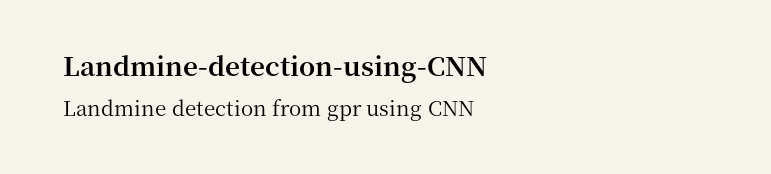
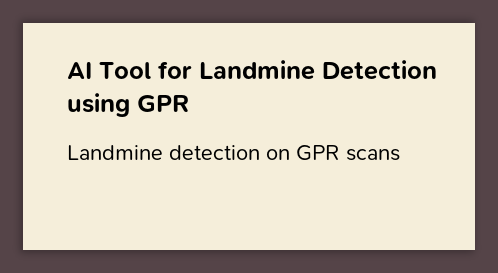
[63,55,487,83] [63,99,474,121] Landmine-detection-using-CNN // Landmine detection from gpr using CNN -> [67,60,437,80] [67,93,189,117] [67,145,400,161] AI Tool for Landmine Detection using GPR // Landmine detection on GPR scans

